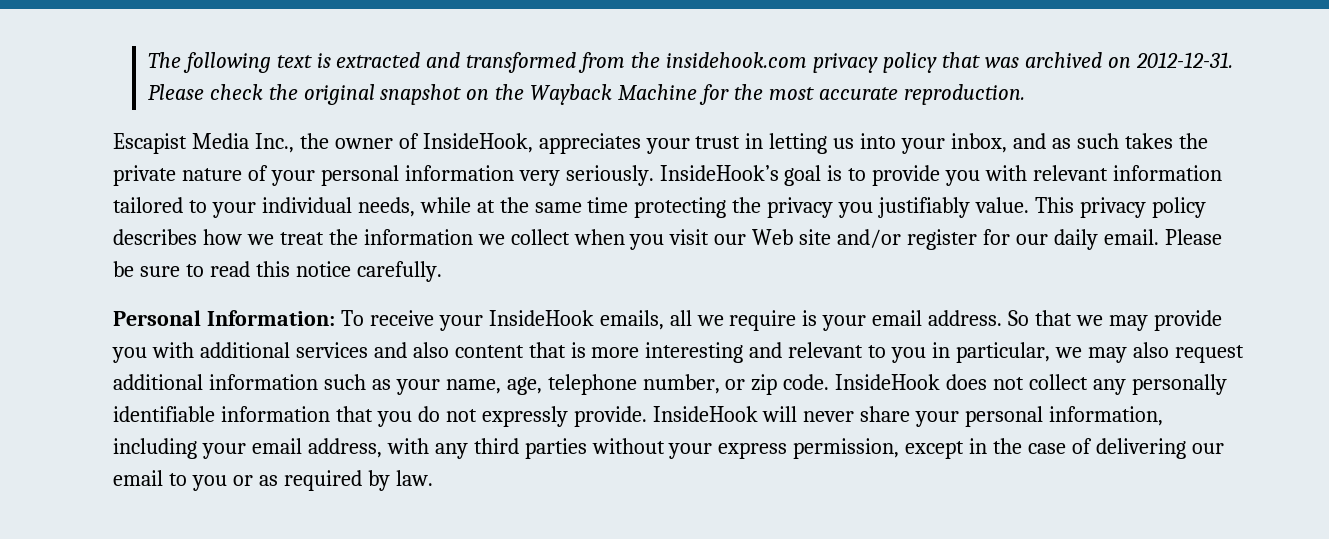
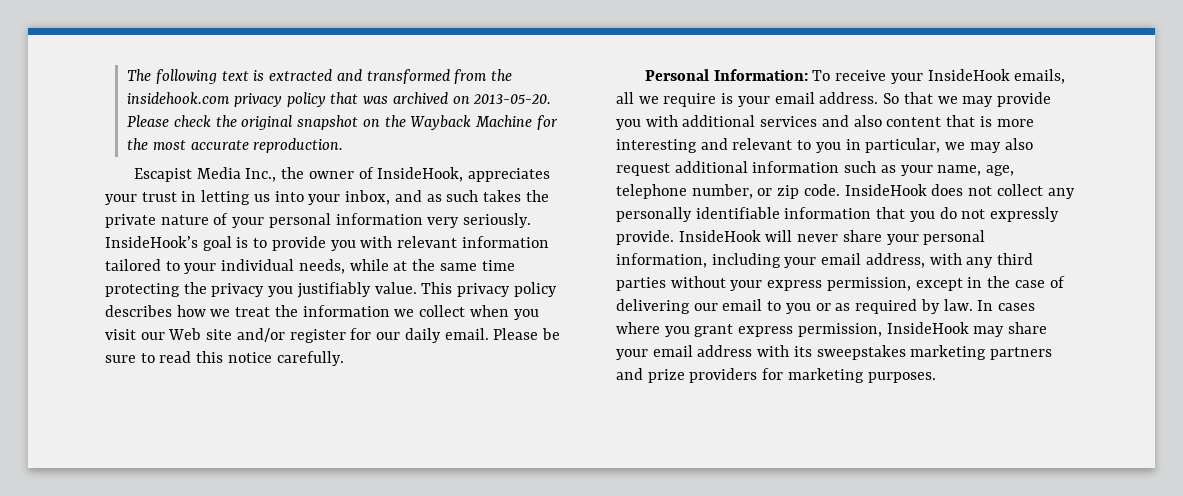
[1135,52,1233,68] 2012-12-31. -> [473,94,552,105] 2013-05-20.
(433, 478) none -> [977,300,1035,311] [616,322,1048,337] [616,345,1053,360] [616,368,936,383] In cases where you grant express permission, InsideHook may share your email address with its sweepstakes marketing partners and prize providers for marketing purposes.

